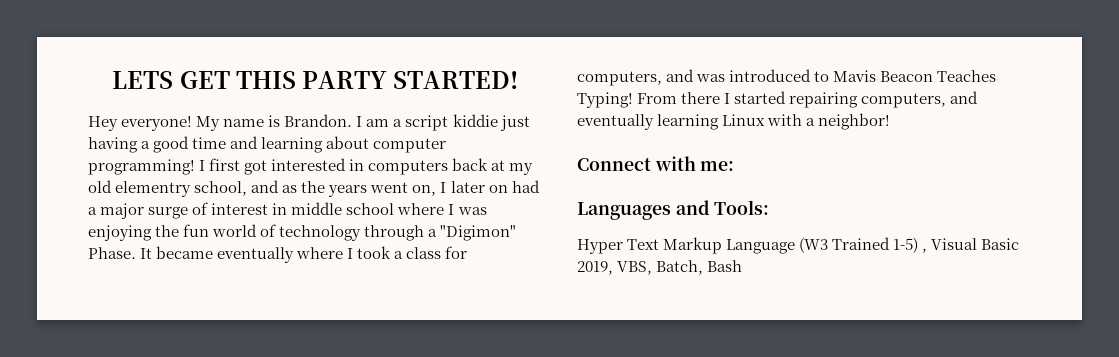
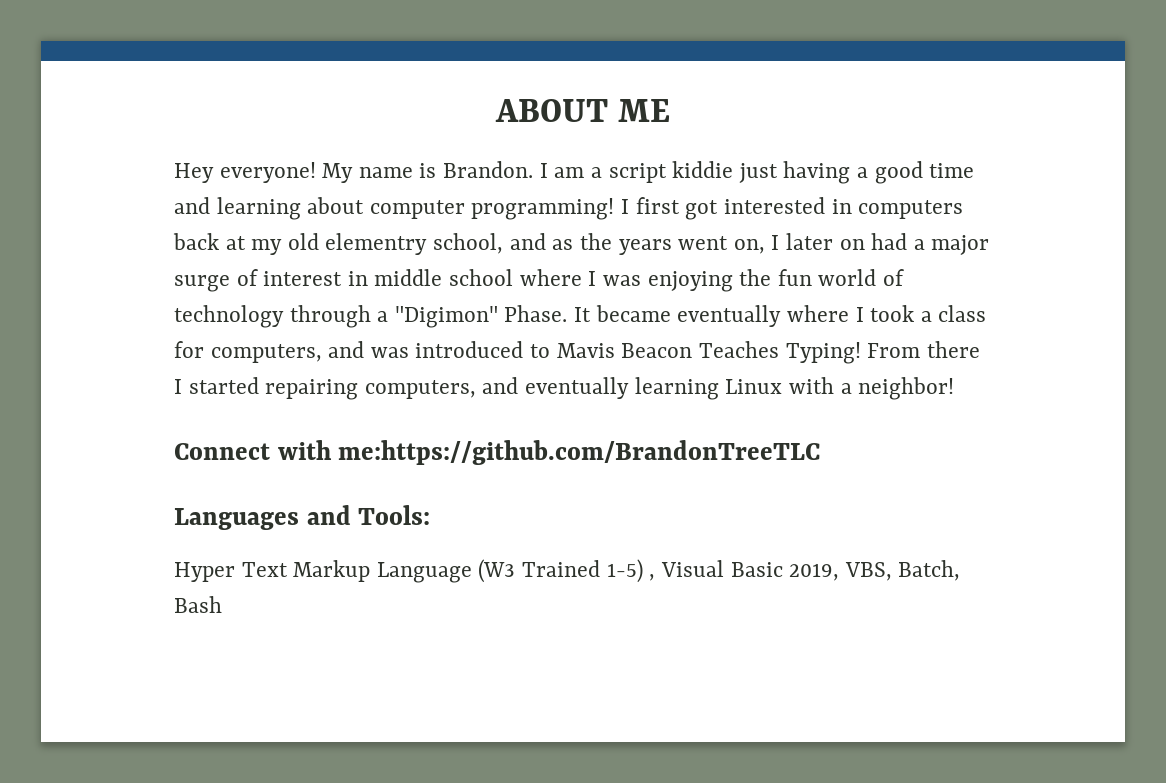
[112,71,518,89] LETS GET THIS PARTY STARTED! -> [494,99,671,122] ABOUT ME
[700,161,735,171] me: -> [338,440,821,465] me:https://github.com/BrandonTreeTLC

